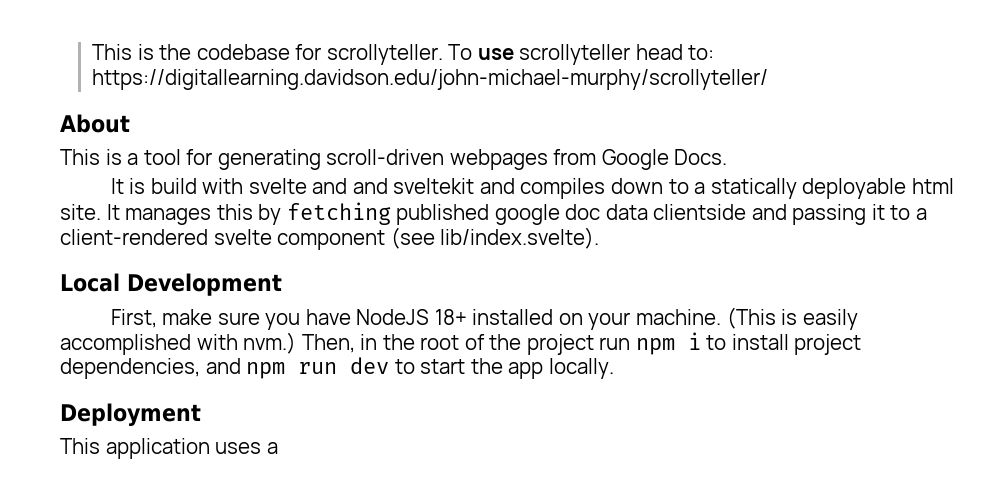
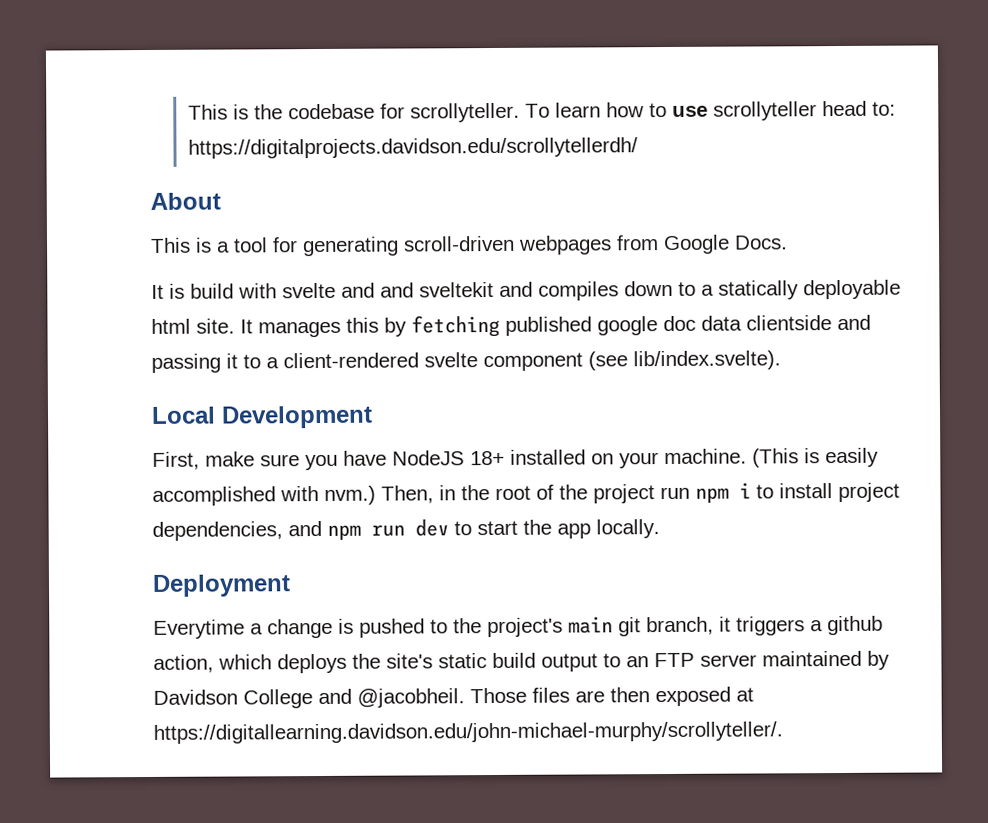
(473, 52) none -> [554,102,667,118] learn how to
[92,69,769,90] https://digitallearning.davidson.edu/john-michael-murphy/scrollyteller/ -> [187,137,638,159] https://digitalprojects.davidson.edu/scrollytellerdh/
[60,438,278,459] This application uses a -> [153,615,883,639] [153,650,890,674] [153,686,754,709] [153,721,783,744] Everytime a change is pushed to the project's main git branch, it triggers a github action, which deploys the site's static build output to an FTP server maintained by Davidson College and @jacobheil. Those files are then exposed at https://digitallearning.davidson.edu/john-michael-murphy/scrollyteller/.

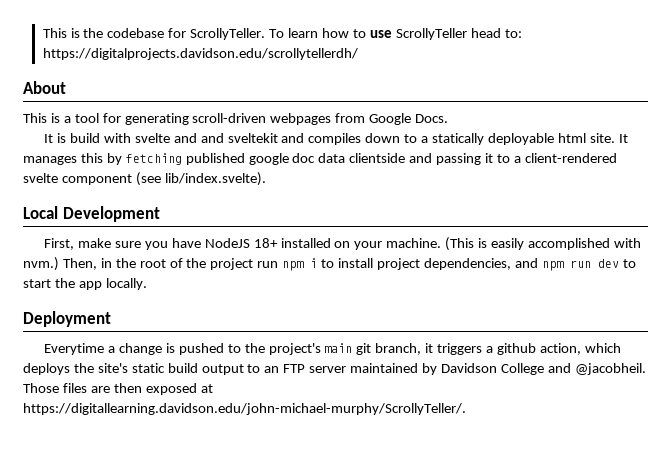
[409,102,520,123] scrollyteller. -> [190,28,266,40] ScrollyTeller.
[712,101,817,121] scrollyteller -> [395,28,467,40] ScrollyTeller
[153,721,783,744] https://digitallearning.davidson.edu/john-michael-murphy/scrollyteller/. -> [23,403,466,415] https://digitallearning.davidson.edu/john-michael-murphy/ScrollyTeller/.

